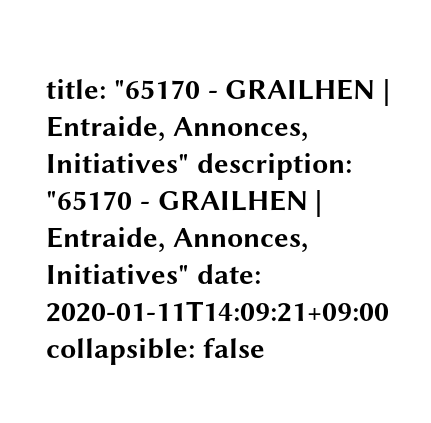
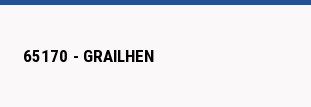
[46,79,391,106] [46,116,308,141] [46,153,352,180] [46,190,323,217] [46,227,308,252] [46,264,261,284] [46,301,389,322] [46,338,265,365] title: "65170 - GRAILHEN | Entraide, Annonces, Initiatives" description: "65170 - GRAILHEN | Entraide, Annonces, Initiatives" date: 2020-01-11T14:09:21+09:00 collapsible: false -> [23,50,155,62] 65170 - GRAILHEN

